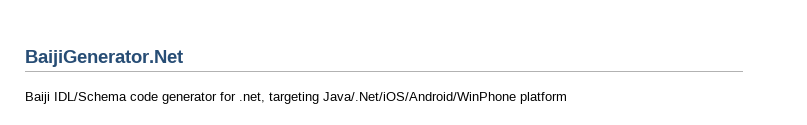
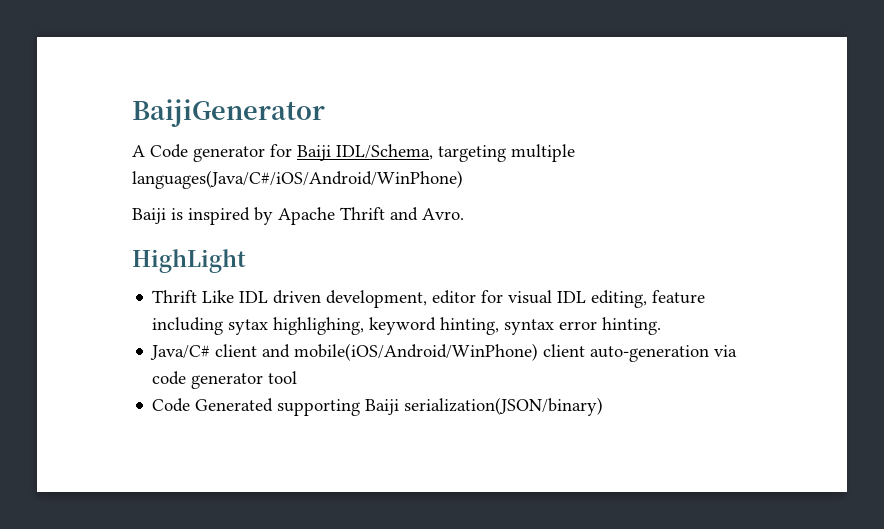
[25,50,183,67] [25,92,567,104] BaijiGenerator.Net // Baiji IDL/Schema code generator for .net, targeting Java/.Net/iOS/Android/WinPhone platform -> [132,99,325,127] [132,144,575,162] [132,170,463,189] [132,207,464,225] [132,249,246,273] [152,290,706,308] [152,317,662,335] [150,343,738,362] [152,371,298,389] [152,397,604,416] BaijiGenerator // A Code generator for Baiji IDL/Schema, targeting multiple languages(Java/C#/iOS/Android/WinPhone) // Baiji is inspired by Apache Thrift and Avro. // HighLight // Thrift Like IDL driven development, editor for visual IDL editing, feature including sytax highlighing, keyword hinting, syntax error hinting. // Java/C# client and mobile(iOS/Android/WinPhone) client auto-generation via code generator tool // Code Generated supporting Baiji serialization(JSON/binary)

